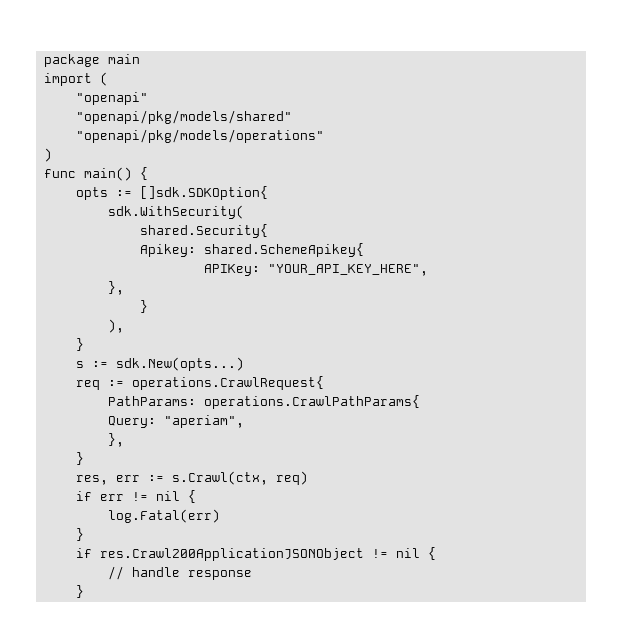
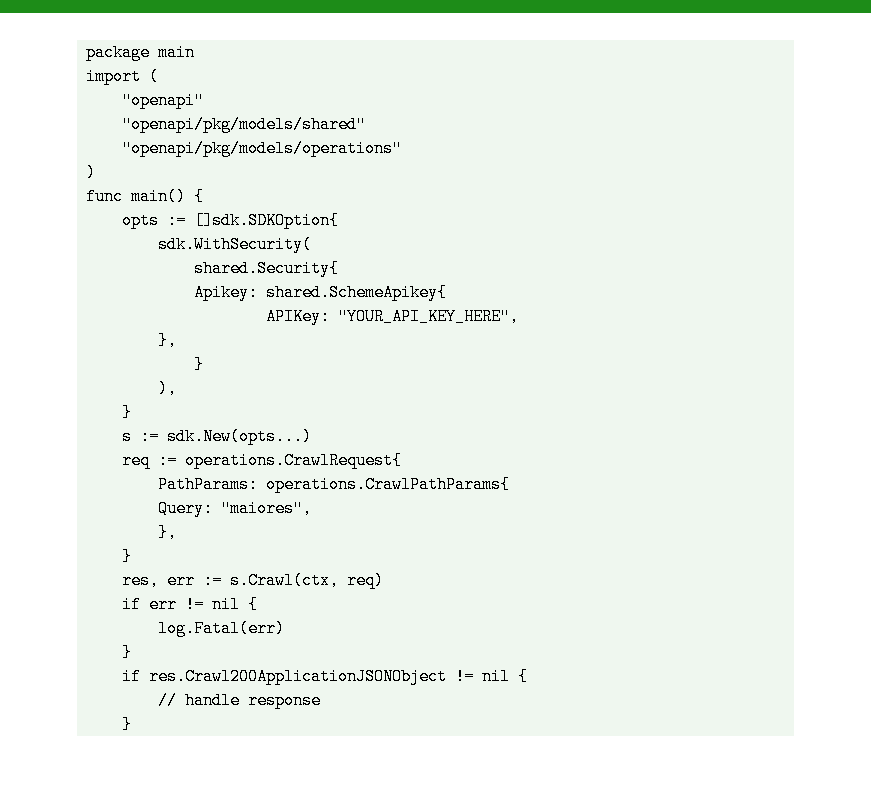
[163,415,244,428] "aperiam", -> [221,500,313,517] "maiores",

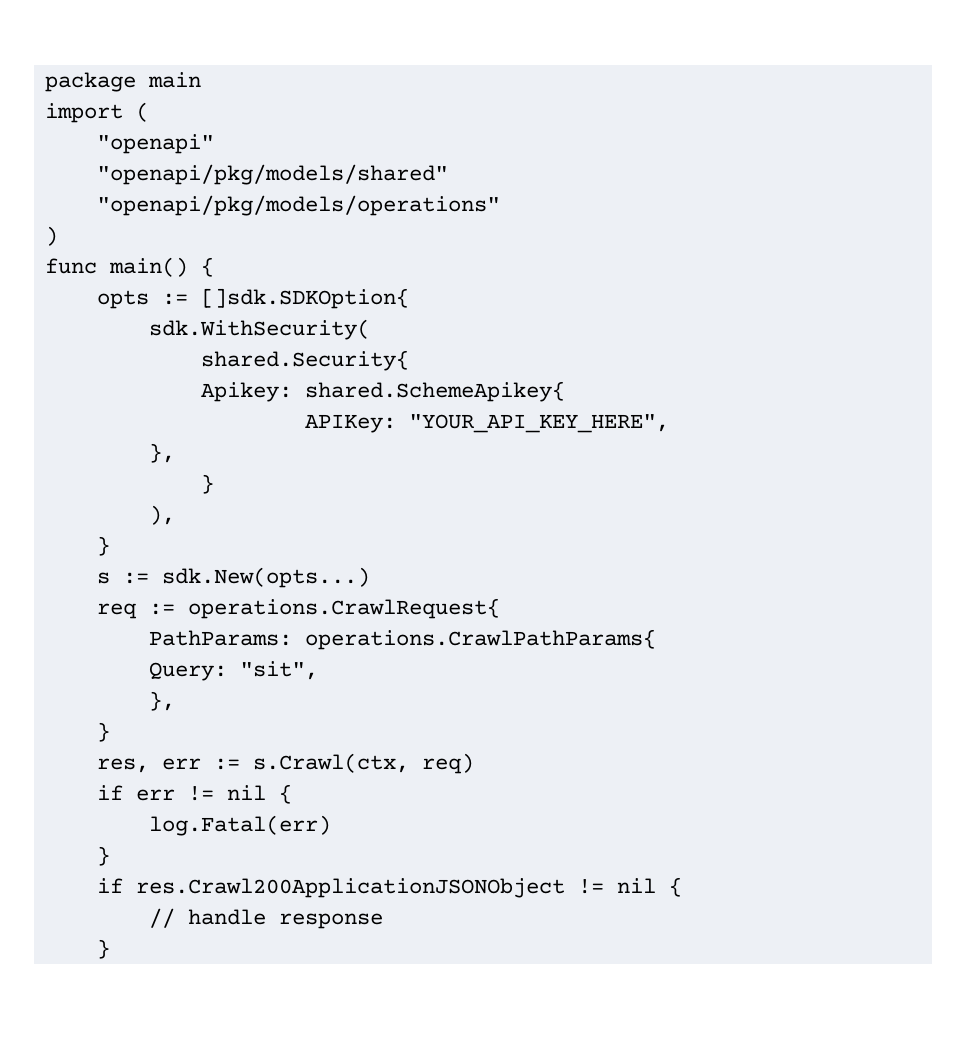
[221,500,313,517] "maiores", -> [239,661,318,680] "sit",

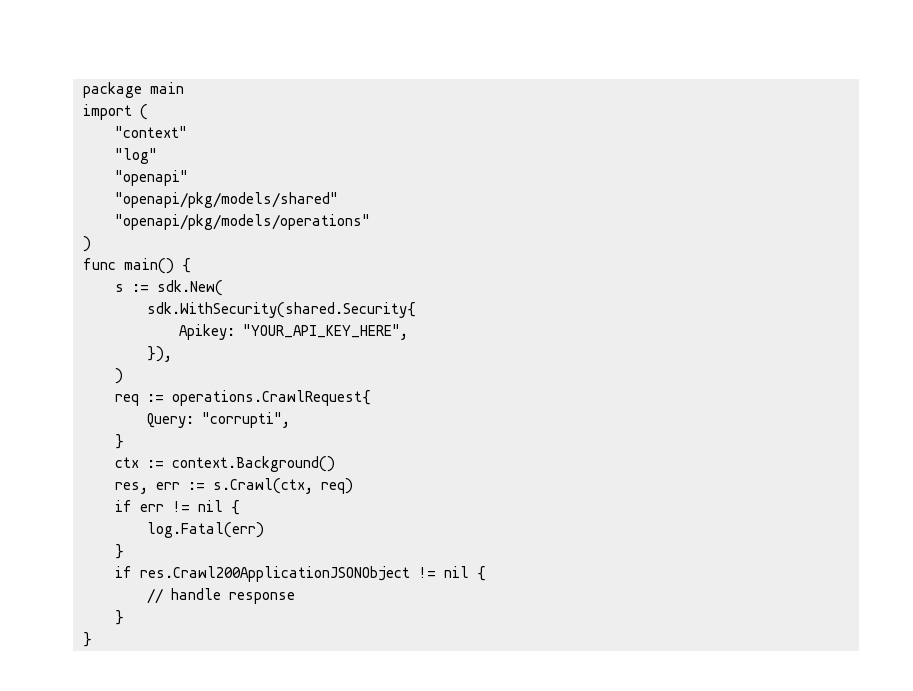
(149, 112) none -> [114,126,187,138] [114,148,157,164] // "context" // "log"
[96,288,409,309] [148,319,370,340] [200,350,409,371] opts := []sdk.SDKOption{ // sdk.WithSecurity( // shared.Security{ -> [114,280,223,296] [146,302,416,318] s := sdk.New( // sdk.WithSecurity(shared.Security{
[304,381,565,402] [304,414,396,433] shared.SchemeApikey{ // APIKey: -> (235, 332) none
[148,443,175,463] [200,474,214,494] [148,505,175,525] [96,536,110,556] [96,567,370,588] }, // } // ), // } // s := sdk.New(opts...) -> [146,346,172,362] [114,368,123,384] }), // )
[148,629,656,650] // PathParams: operations.CrawlPathParams{ -> (371, 398) none
[239,661,318,680] [148,691,175,711] [96,722,110,742] "sit", // }, // } -> [201,412,290,428] [114,434,124,449] [114,456,335,472] "corrupti", // } // ctx := context.Background()
(110, 949) none -> [82,632,92,647] // }

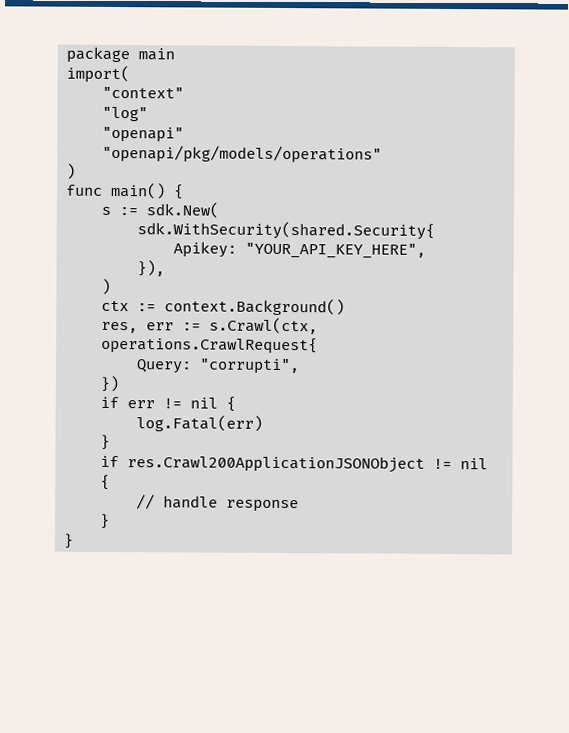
[82,104,148,120] import ( -> [66,65,130,84] import(
[114,192,338,208] // "openapi/pkg/models/shared" -> (184, 134) none
[114,390,371,406] [146,412,290,428] [114,434,124,449] // req := operations.CrawlRequest{ // Query: "corrupti", // } -> (111, 286) none
[320,478,353,494] req) -> [101,336,318,355] [136,358,300,375] [100,375,119,393] operations.CrawlRequest{ // Query: "corrupti", // })

